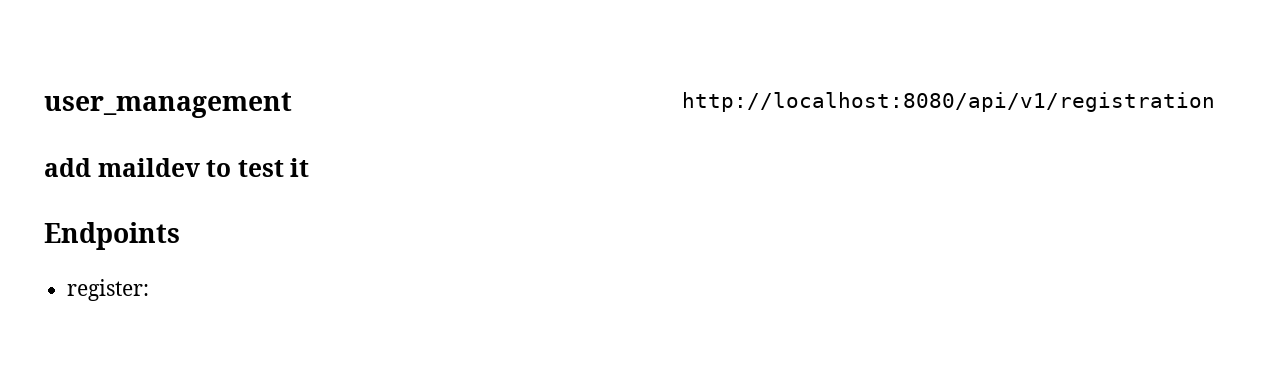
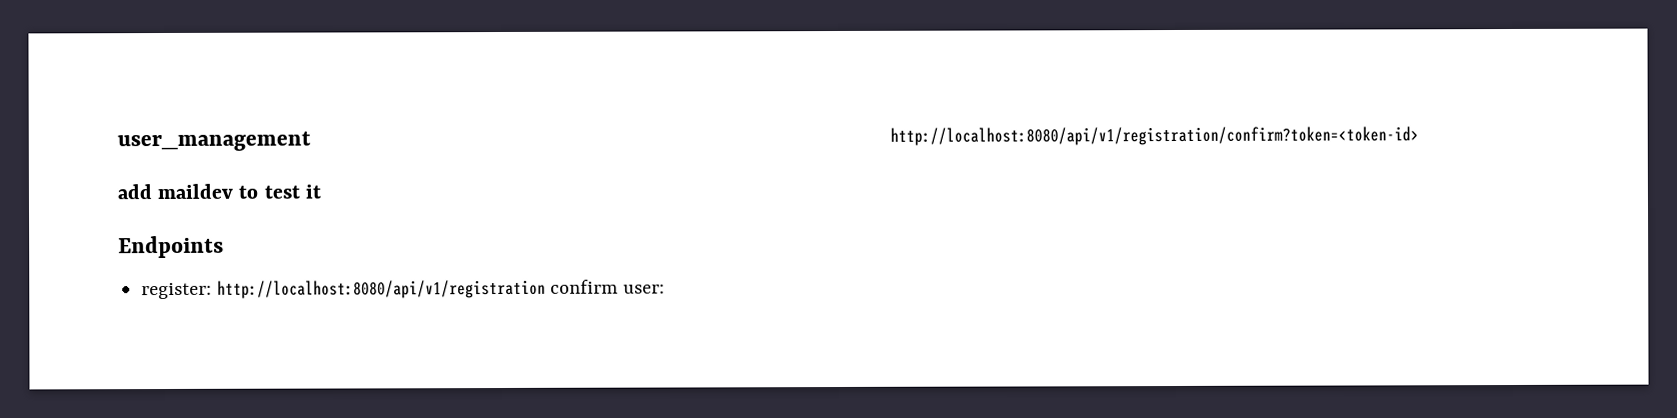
(1216, 102) none -> [550,279,666,294] [890,126,1420,146] confirm user: http://localhost:8080/api/v1/registration/confirm?token=<token-id>

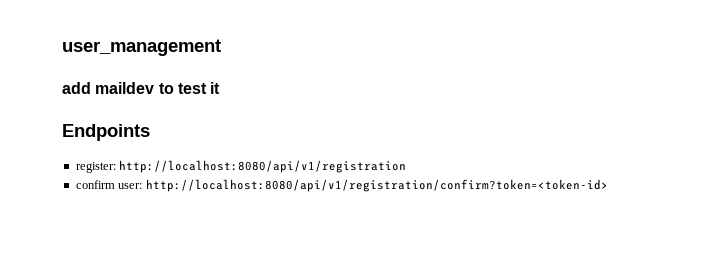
(546, 289) none -> (407, 166) //

